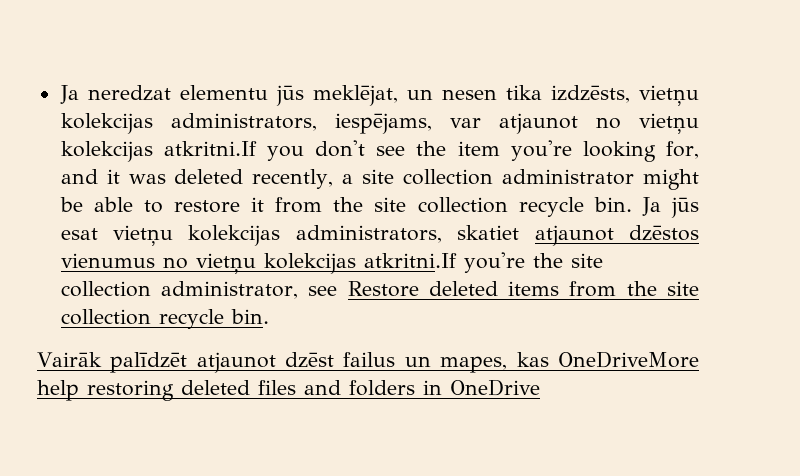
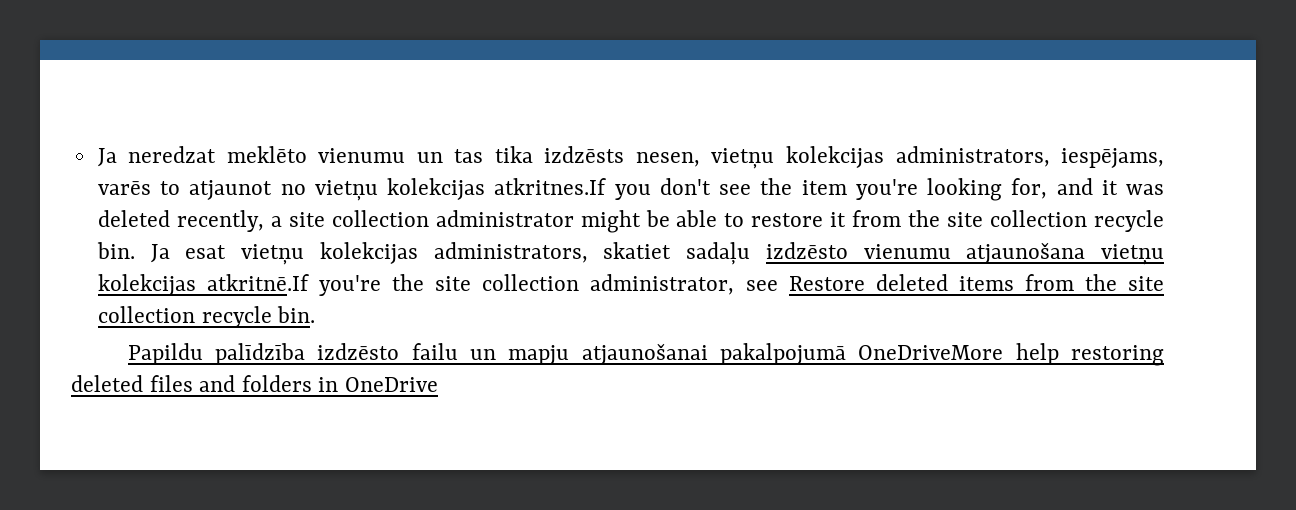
[179,85,630,106] elementu jūs meklējat, un nesen tika izdzēsts, -> [226,146,700,167] meklēto vienumu un tas tika izdzēsts nesen,
[449,118,481,128] var -> [97,181,181,195] varēs to
[163,141,257,156] atkritni.If -> [494,178,607,195] atkritnes.If
[671,197,699,218] jūs -> (170, 253) none
[534,225,699,246] [60,253,457,274] atjaunot dzēstos vienumus no vietņu kolekcijas atkritni.If -> [686,242,1164,265] [97,274,310,296] sadaļu izdzēsto vienumu atjaunošana vietņu kolekcijas atkritnē.If
[37,352,549,373] Vairāk palīdzēt atjaunot dzēst failus un mapes, kas -> [127,343,846,365] Papildu palīdzība izdzēsto failu un mapju atjaunošanai pakalpojumā

